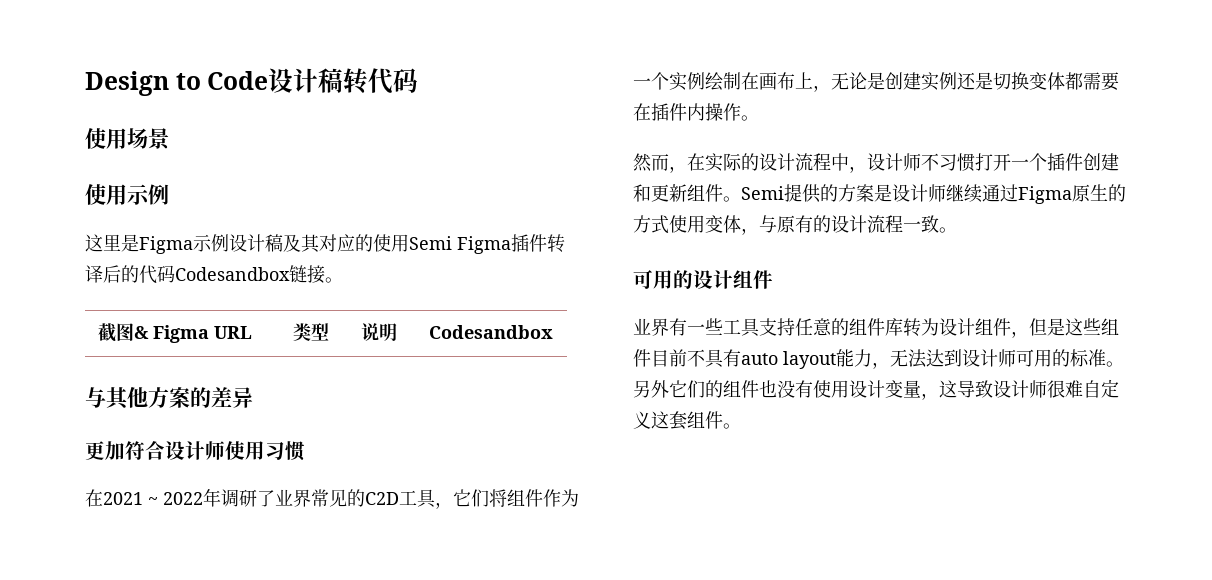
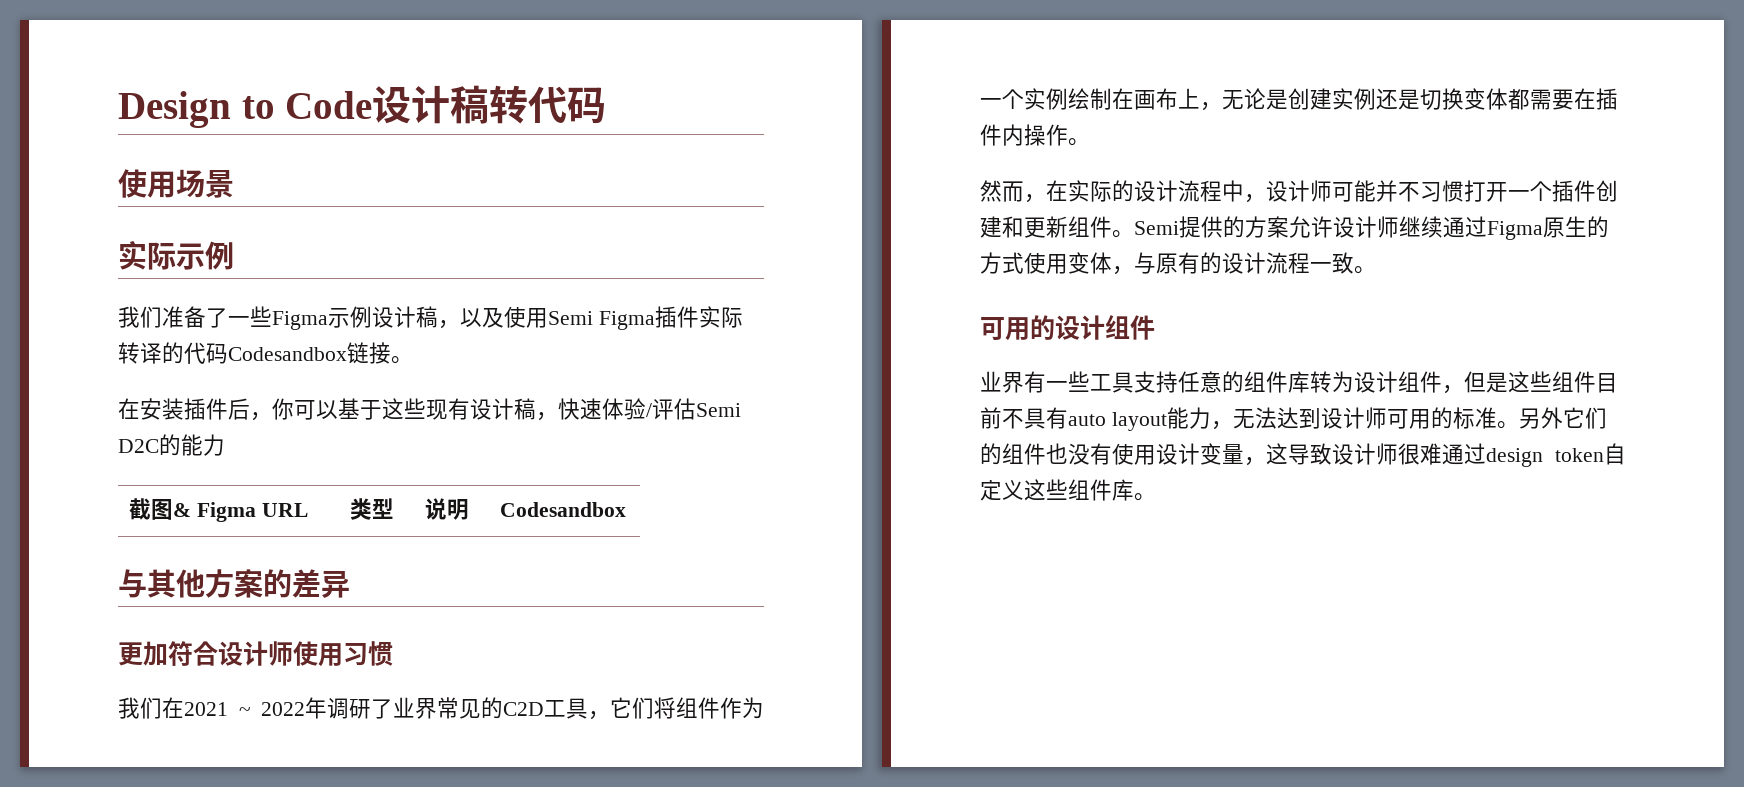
[85,184,127,205] 使用 -> [118,241,176,270] 实际
[85,234,139,252] 这里是 -> [118,306,272,328] 我们准备了一些
[283,234,373,253] 及其对应的 -> [438,307,504,329] ，以及
[547,234,565,253] [85,265,121,283] 转译后 -> [698,306,743,328] [118,342,162,364] 实际转译
(343, 280) none -> [118,398,741,421] [118,434,225,456] // 在安装插件后，你可以基于这些现有设计稿，快速体验/评估Semi D2C的能力
(305, 451) none -> [118,697,162,719] 我们
(921, 162) none -> [1332,180,1398,202] 可能并
[874,184,892,202] 是 -> [1289,216,1333,238] 允许
[1083,379,1119,398] [633,411,723,430] 自定义这套组件 -> [1442,443,1626,467] [980,479,1134,501] 通过design token自定义这些组件库

